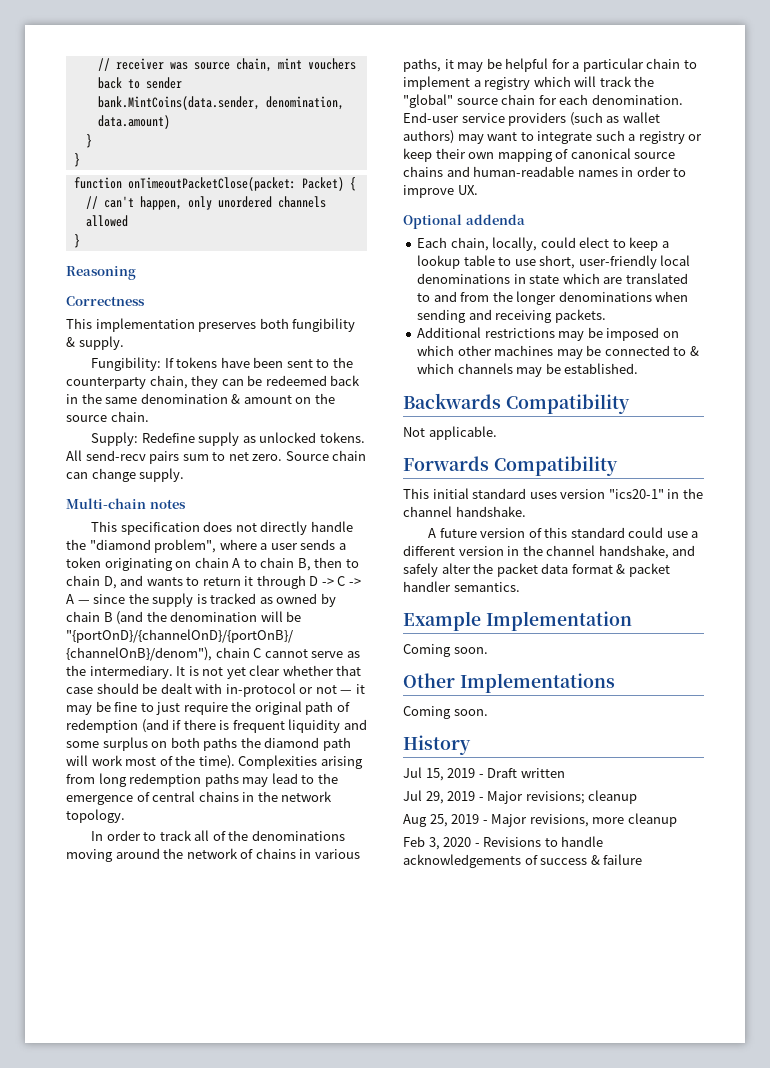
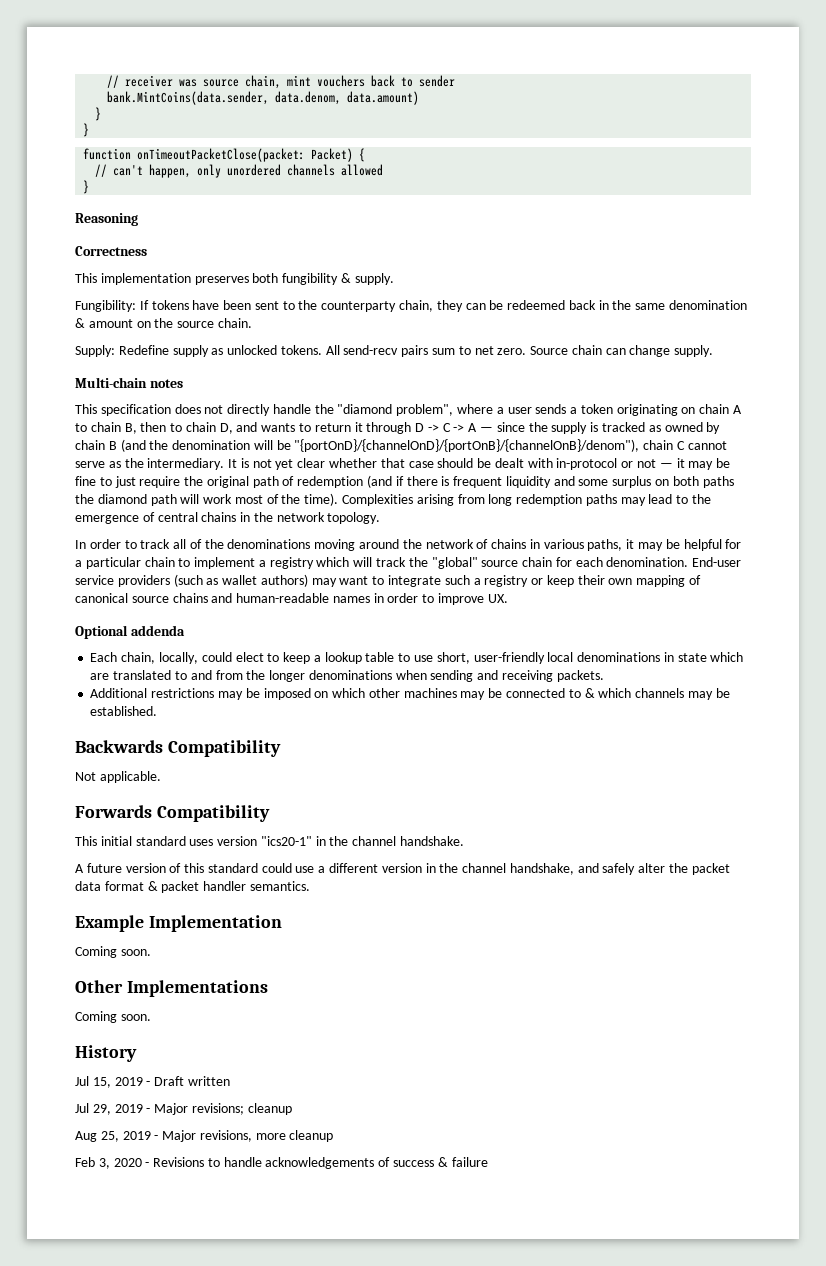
[265,96,344,110] denomination, -> [275,91,342,105] data.denom,

